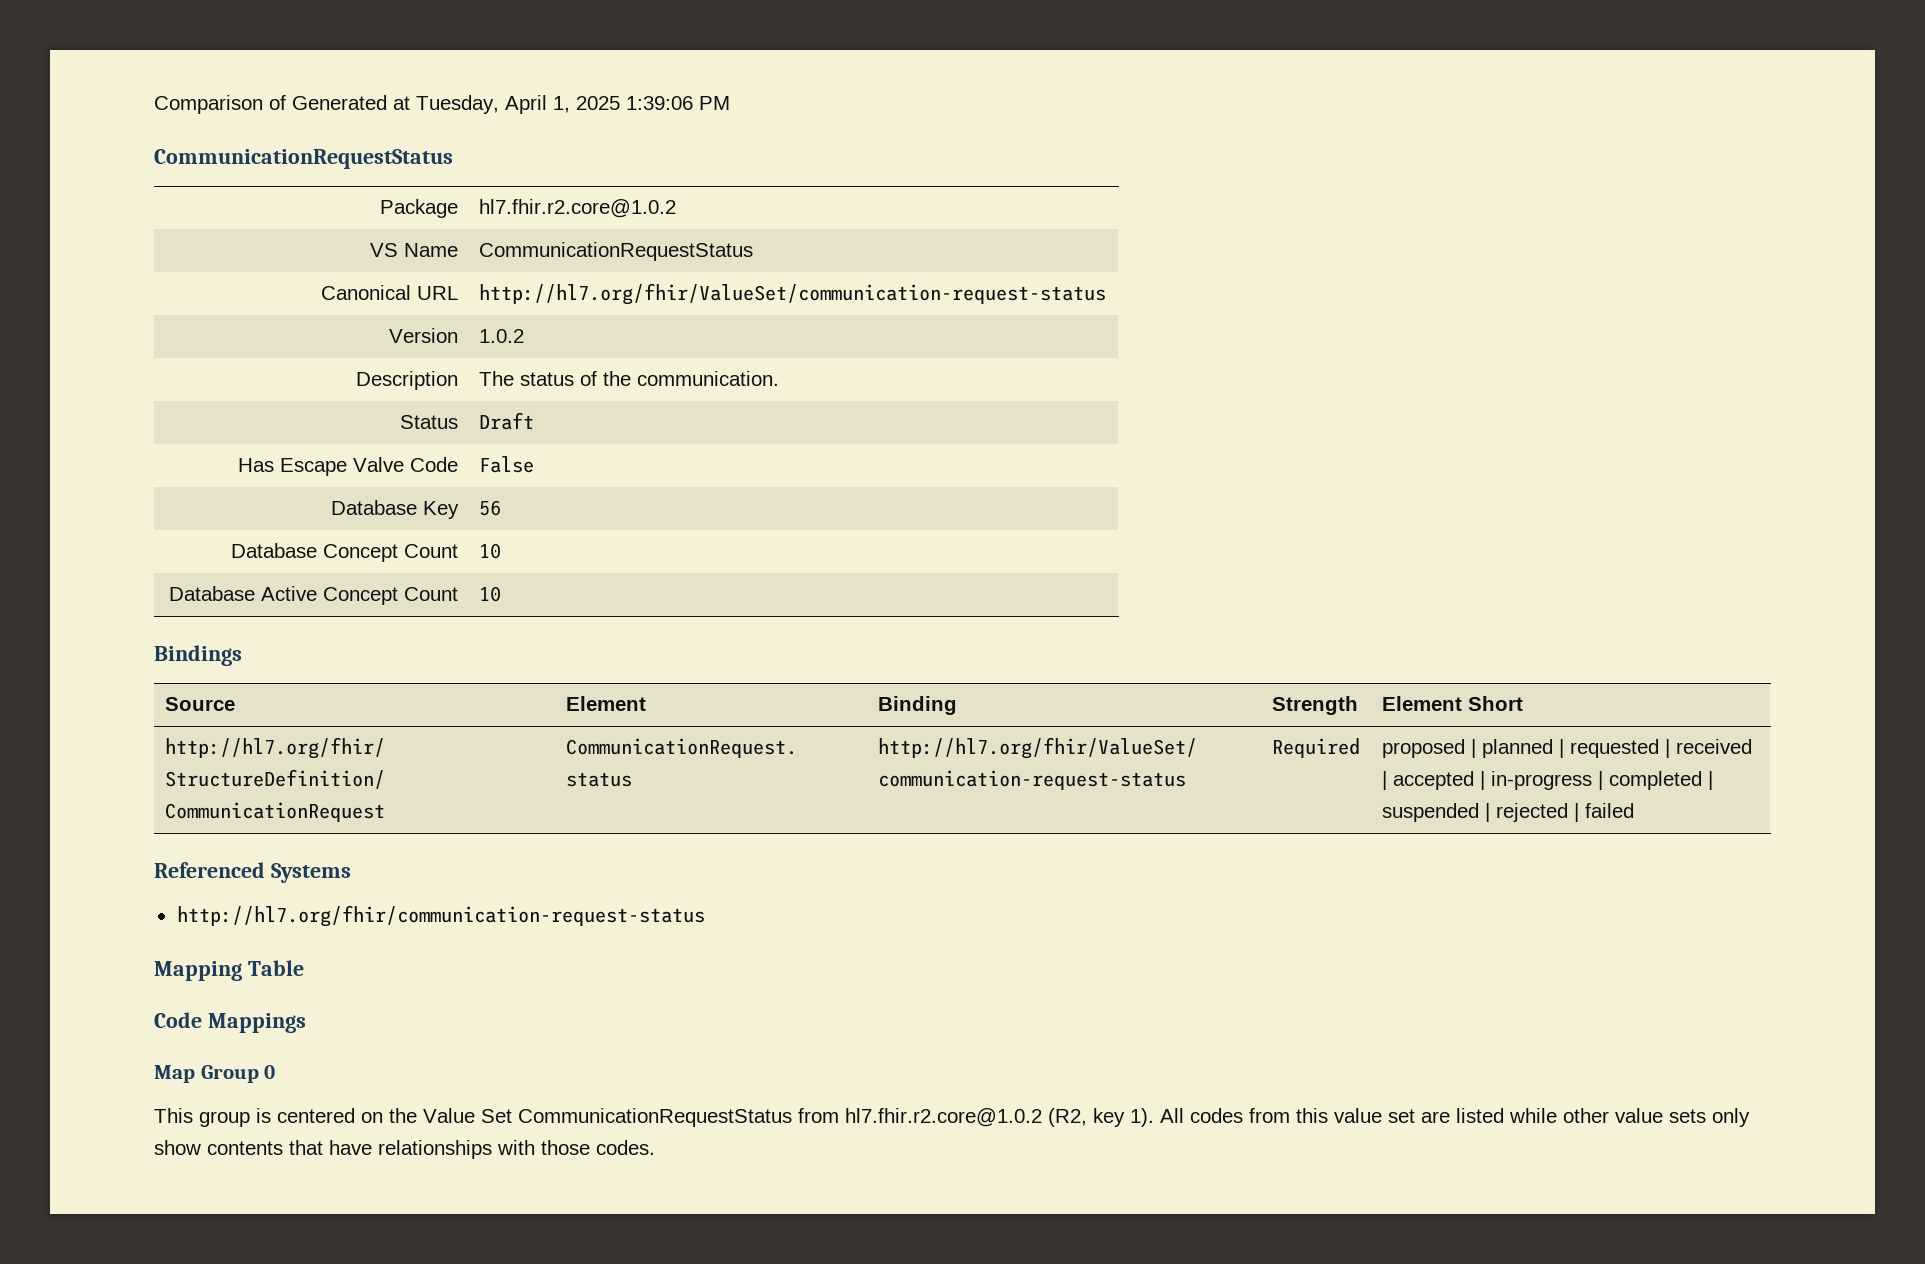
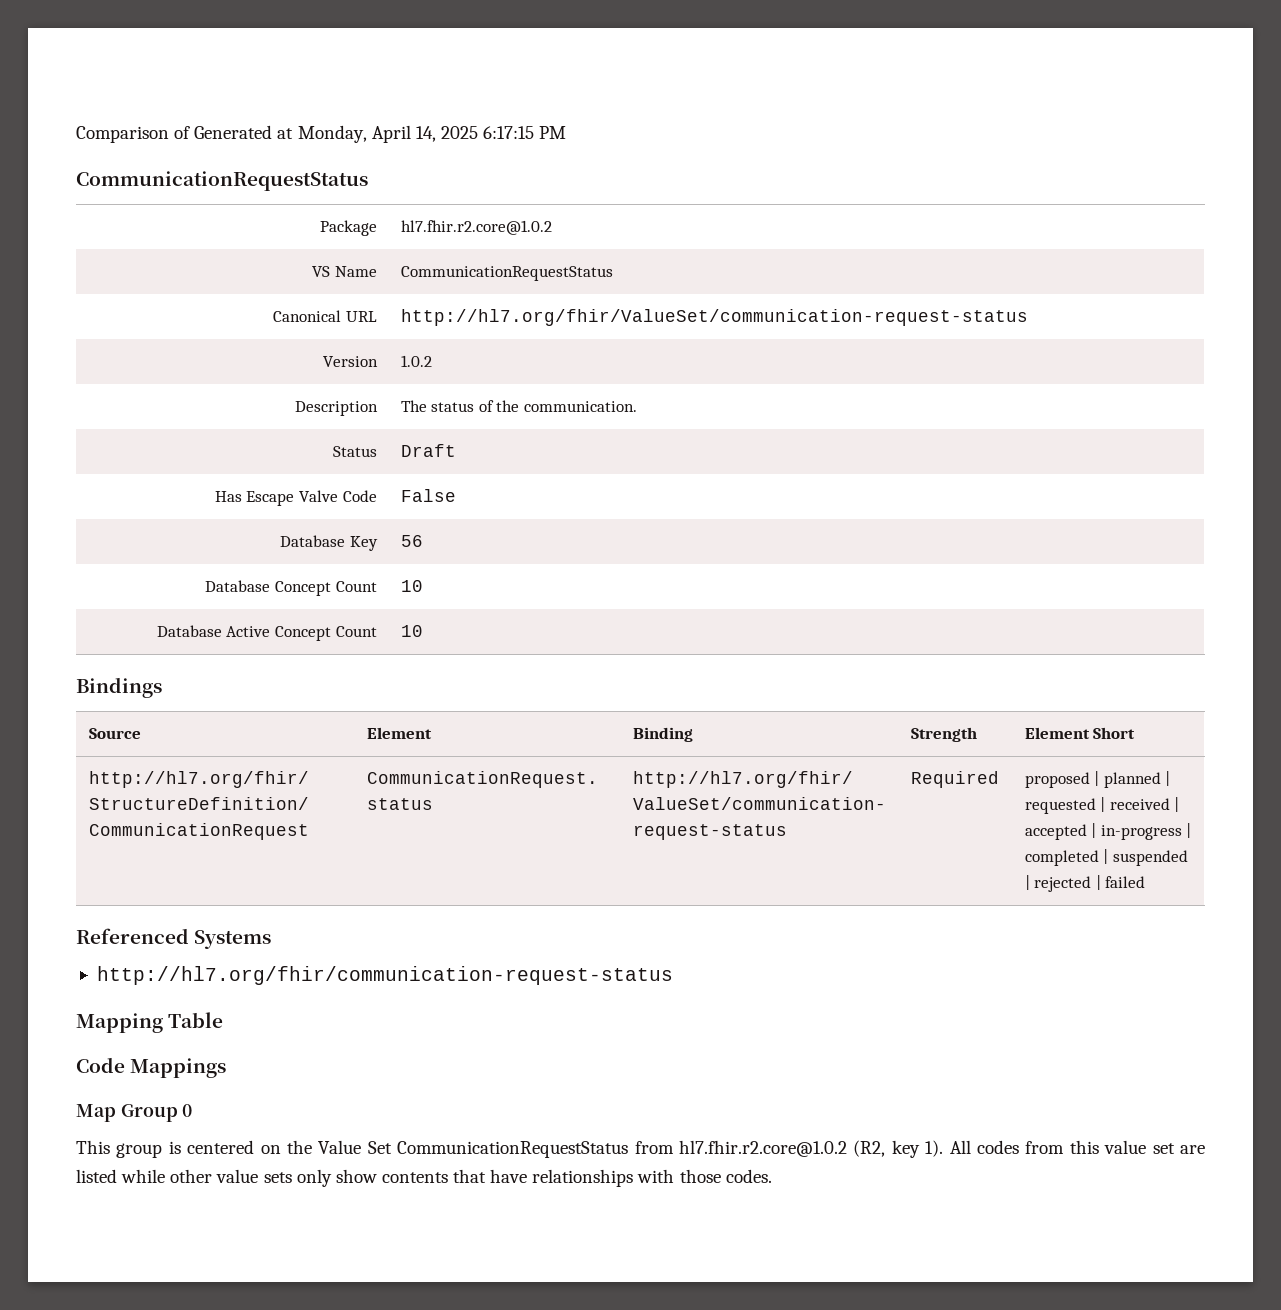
[416,95,693,114] Tuesday, April 1, 2025 1:39:06 -> [297,125,535,143] Monday, April 14, 2025 6:17:15

